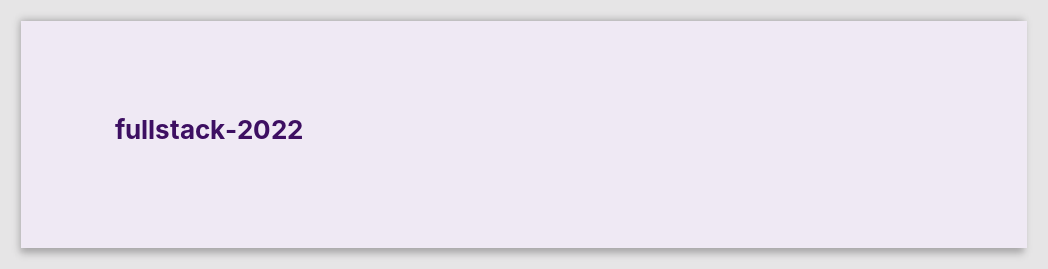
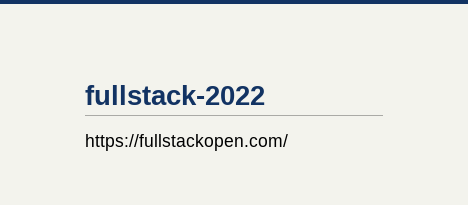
(303, 128) none -> [85,134,288,151] // https://fullstackopen.com/

